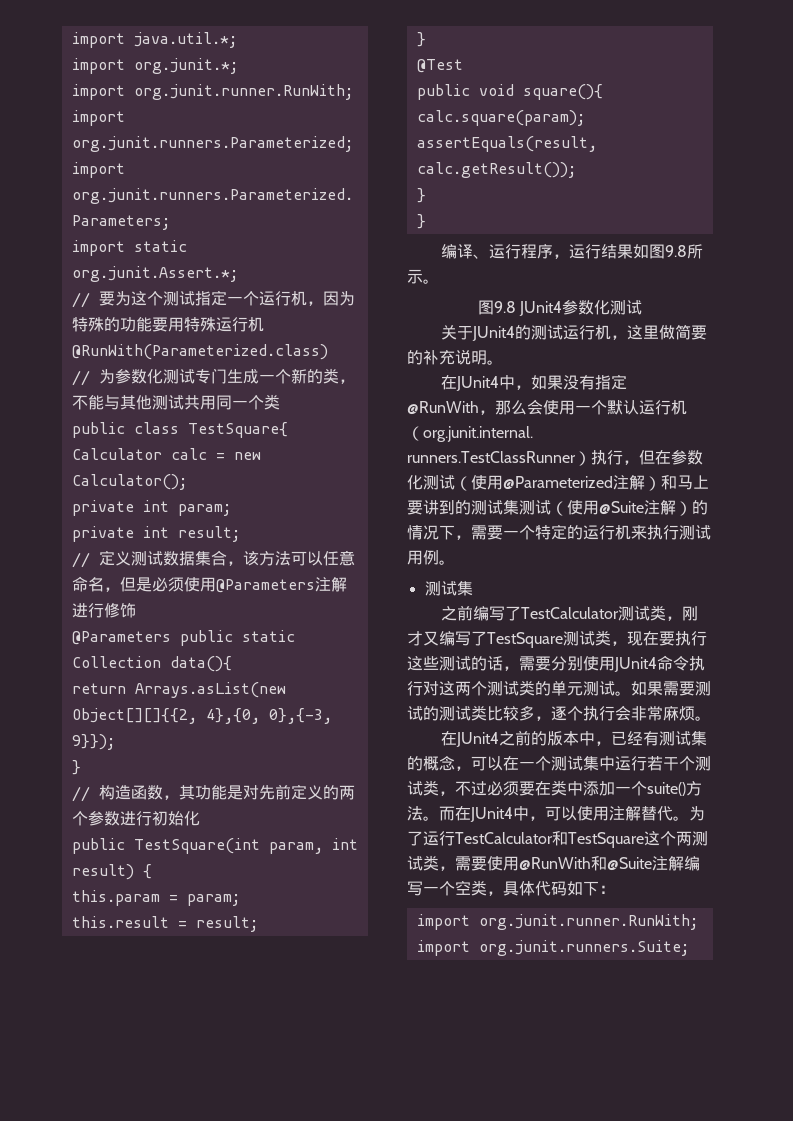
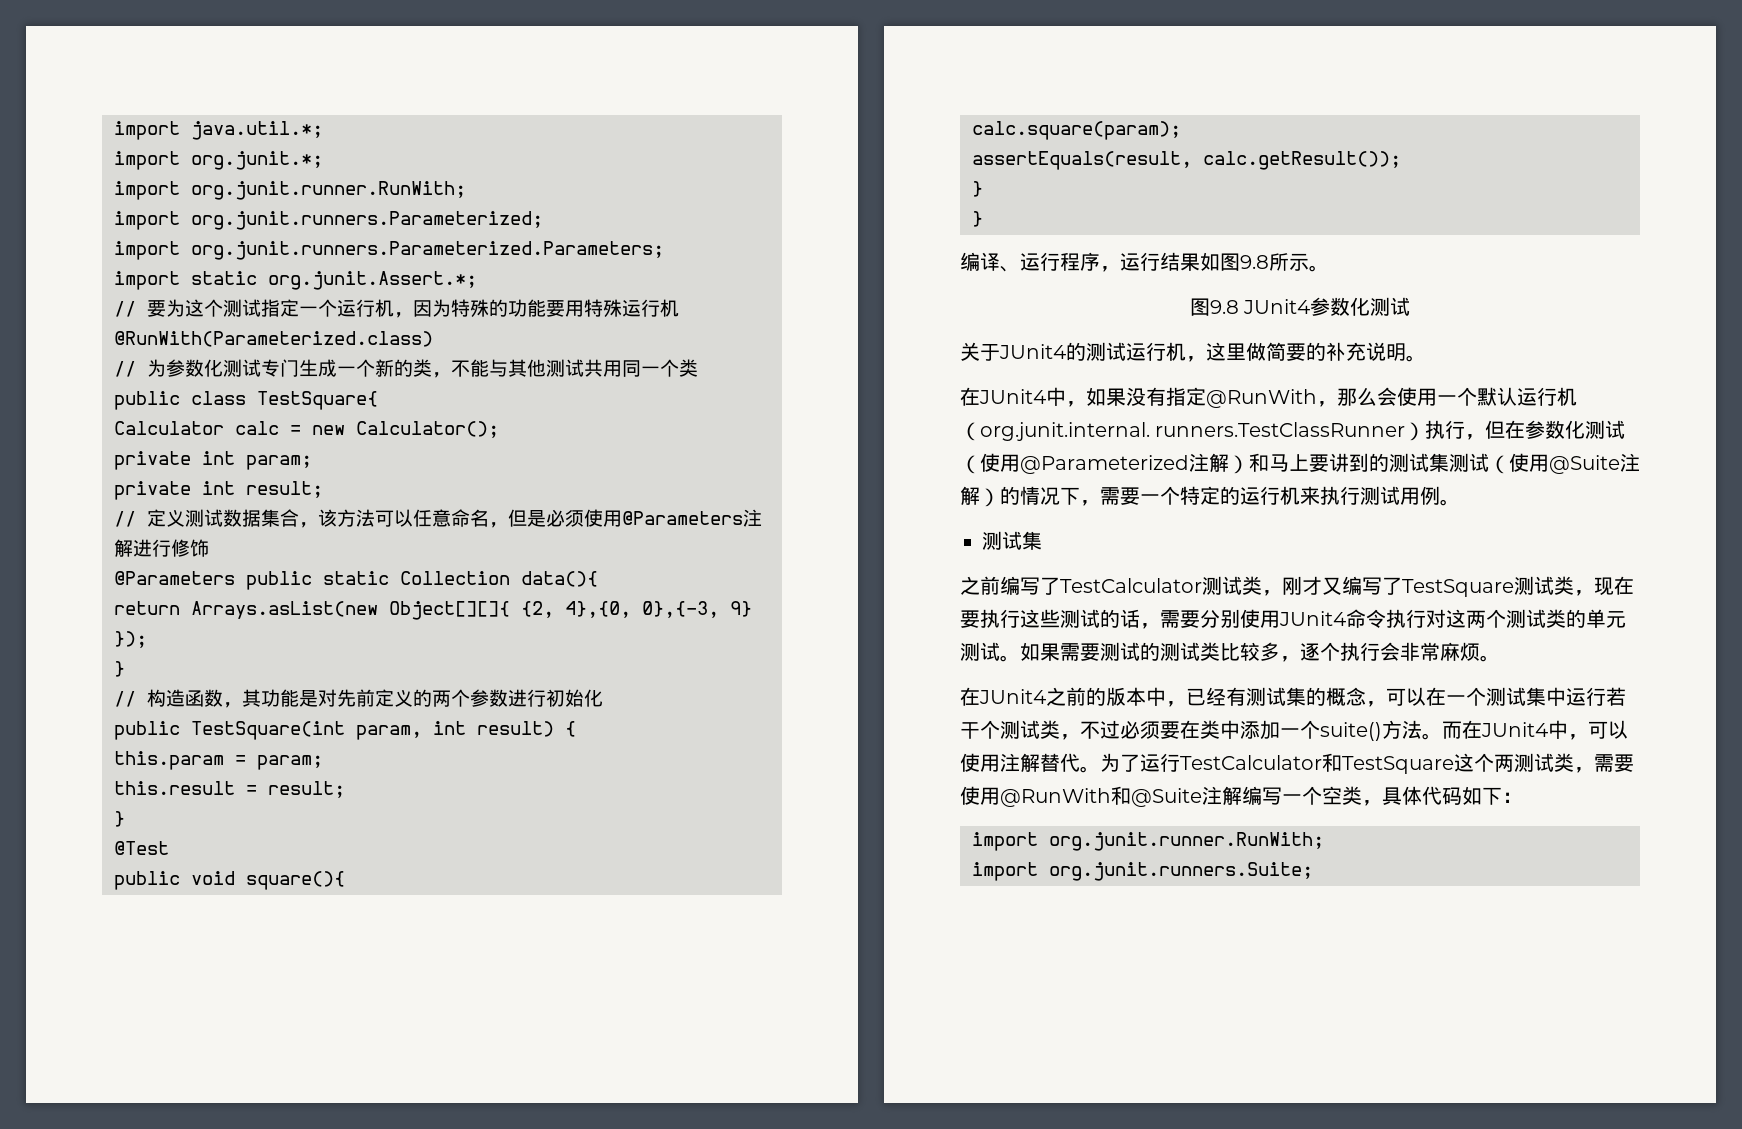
[71,708,332,724] [71,734,115,750] Object[][]{{2, 4},{0, 0},{-3, 9}}); -> [389,601,752,620] [114,631,147,648] Object[][]{ {2, 4},{0, 0},{-3, 9} });

